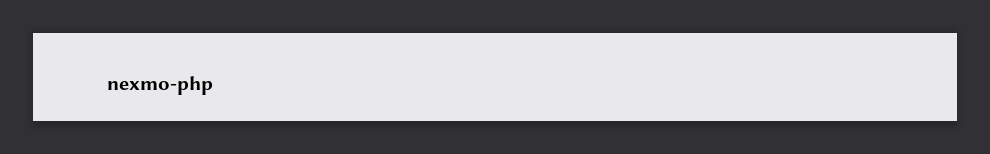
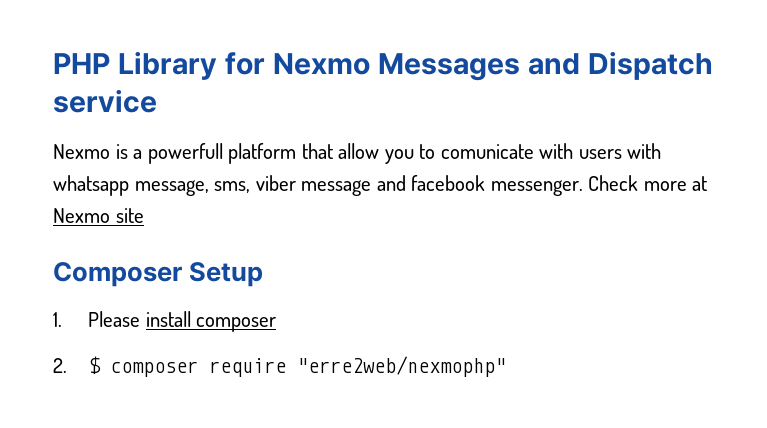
[107,76,213,95] nexmo-php -> [53,51,713,81] [53,89,157,113] [53,143,662,164] [53,175,708,196] [53,208,144,223] [53,262,264,287] [53,311,277,332] [53,356,507,377] PHP Library for Nexmo Messages and Dispatch service // Nexmo is a powerfull platform that allow you to comunicate with users with whatsapp message, sms, viber message and facebook messenger. Check more at Nexmo site // Composer Setup // 1. Please install composer // 2. $ composer require "erre2web/nexmophp"

